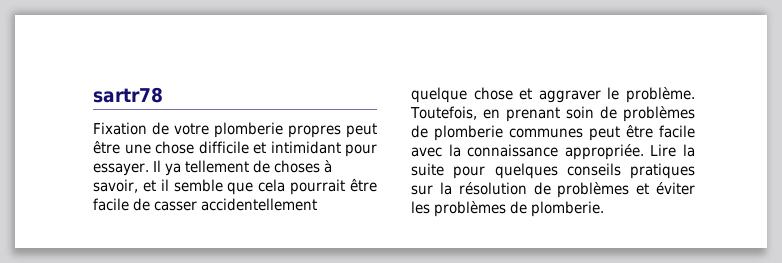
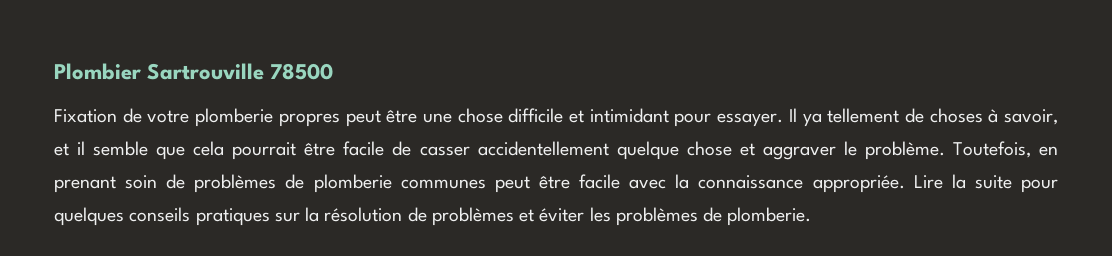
[93,87,163,103] sartr78 -> [54,63,334,80] Plombier Sartrouville 78500

